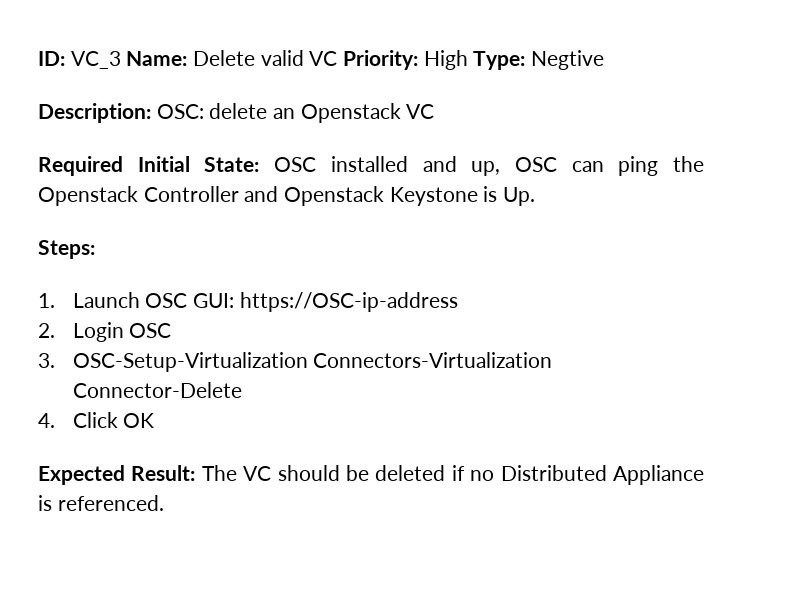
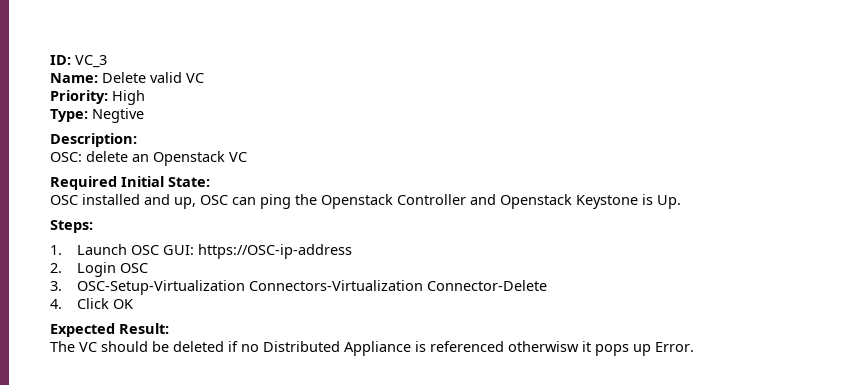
(121, 60) none -> (107, 61) //
(338, 58) none -> (204, 78) //
(468, 60) none -> (145, 97) //
(151, 113) none -> (137, 140) //
(260, 164) none -> (210, 182) //
(196, 473) none -> (169, 328) //
[57,495,164,511] referenced. -> [430,341,694,356] referenced otherwisw it pops up Error.

